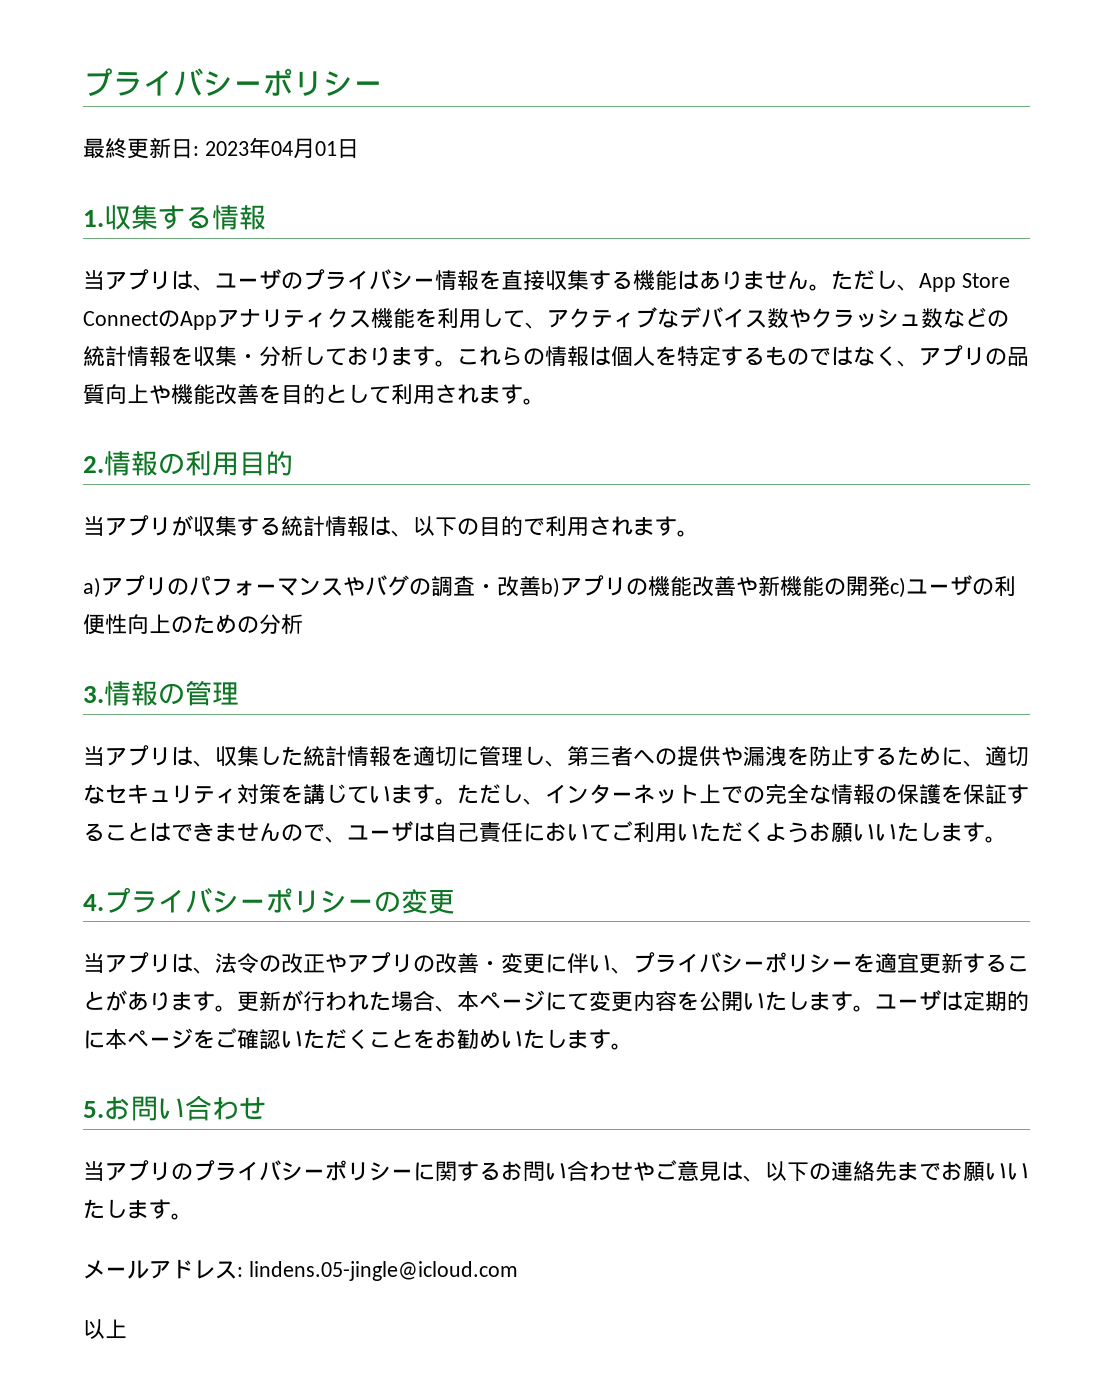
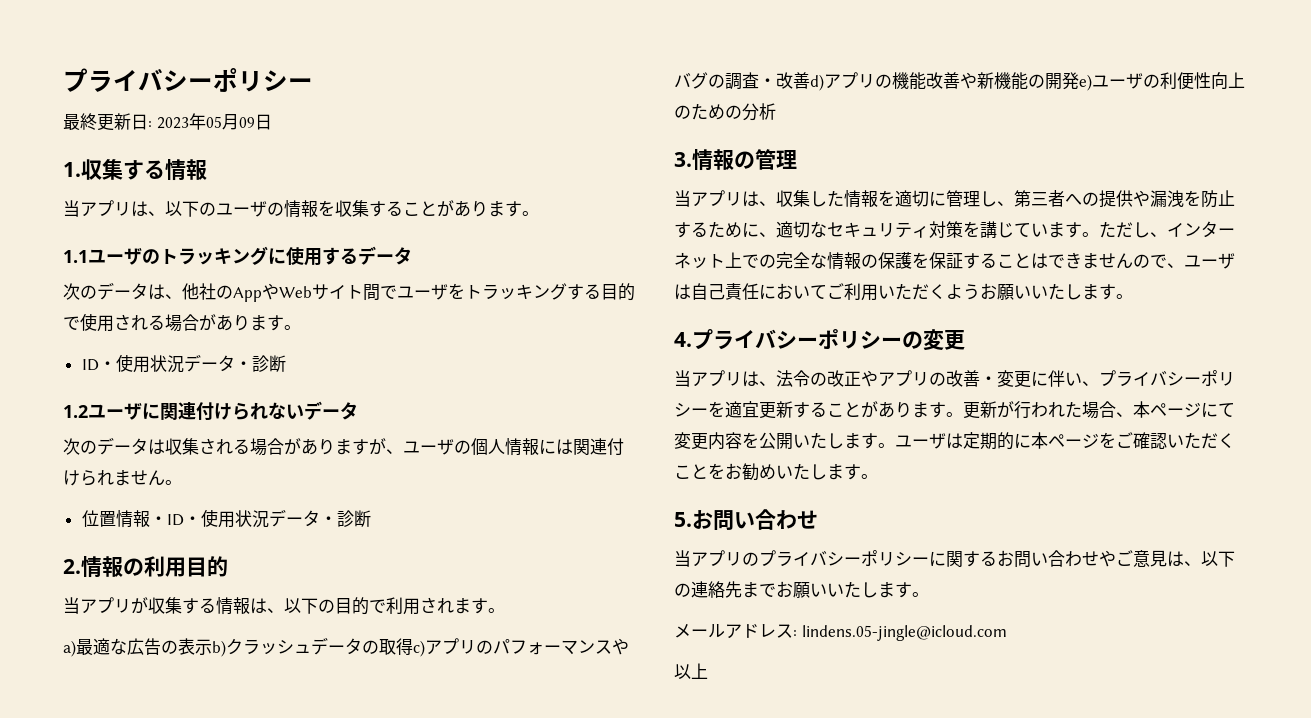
[270,138,337,159] 04月01 -> [205,114,255,130] 05月09
[215,269,1010,292] [83,307,1009,330] [83,345,1029,367] [83,384,545,405] ユーザのプライバシー情報を直接収集する機能はありません。ただし、App Store ConnectのAppアナリティクス機能を利用して、アクティブなデバイス数やクラッシュ数などの統計情報を収集・分析しております。これらの情報は個人を特定するものではなく、アプリの品質向上や機能改善を目的として利用されます。 -> [165,200,539,218] [63,246,412,266] [63,282,635,302] [63,313,301,332] [81,354,286,373] [63,401,358,421] [63,437,624,456] [63,470,182,486] [81,509,371,528] 以下のユーザの情報を収集することがあります。 // 1.1ユーザのトラッキングに使用するデータ // 次のデータは、他社のAppやWebサイト間でユーザをトラッキングする目的で使用される場合があります。 // ID・使用状況データ・診断 // 1.2ユーザに関連付けられないデータ // 次のデータは収集される場合がありますが、ユーザの個人情報には関連付けられません。 // 位置情報・ID・使用状況データ・診断
[281,516,325,536] 統計 -> (216, 605) none
(101, 587) none -> [76,637,425,657] 最適な広告の表示b)クラッシュデータの取得c)
[541,577,560,598] b) -> [810,74,824,91] d)
[890,577,906,598] c) -> [1079,74,1092,91] e)
[303,746,347,766] 統計 -> (844, 198) none

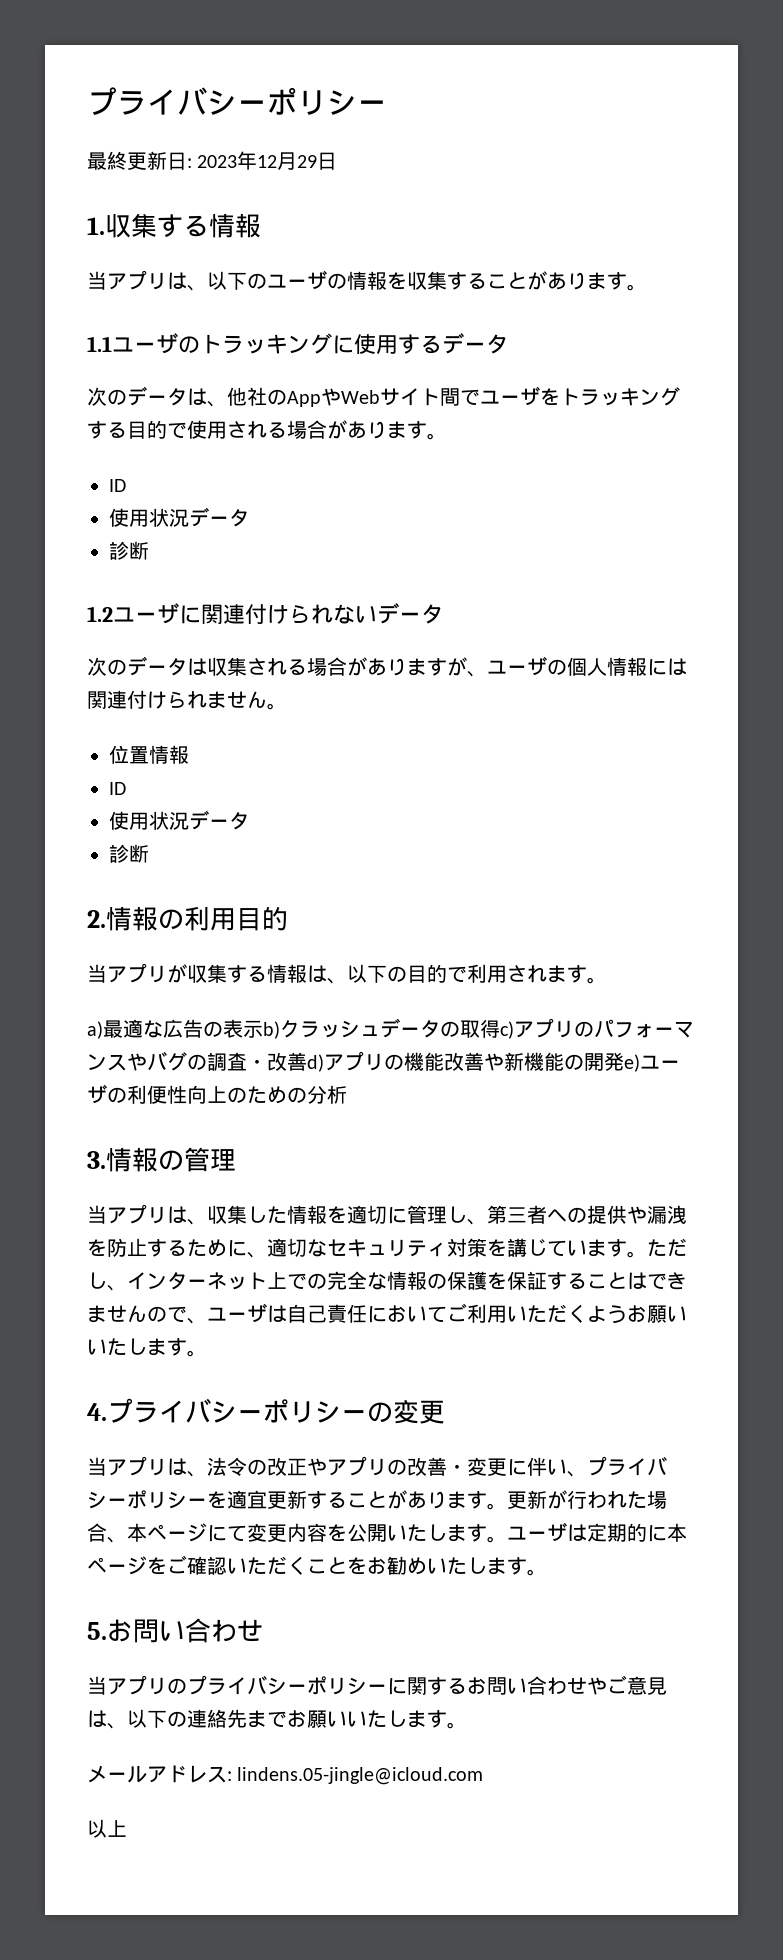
[205,114,255,130] 05月09 -> [257,152,318,170] 12月29
[98,354,252,373] ・使用状況データ・ -> [109,507,249,527] // 使用状況データ //
[149,509,337,528] ・ID・使用状況データ・ -> [109,782,126,795] [109,810,249,830] // ID // 使用状況データ //

